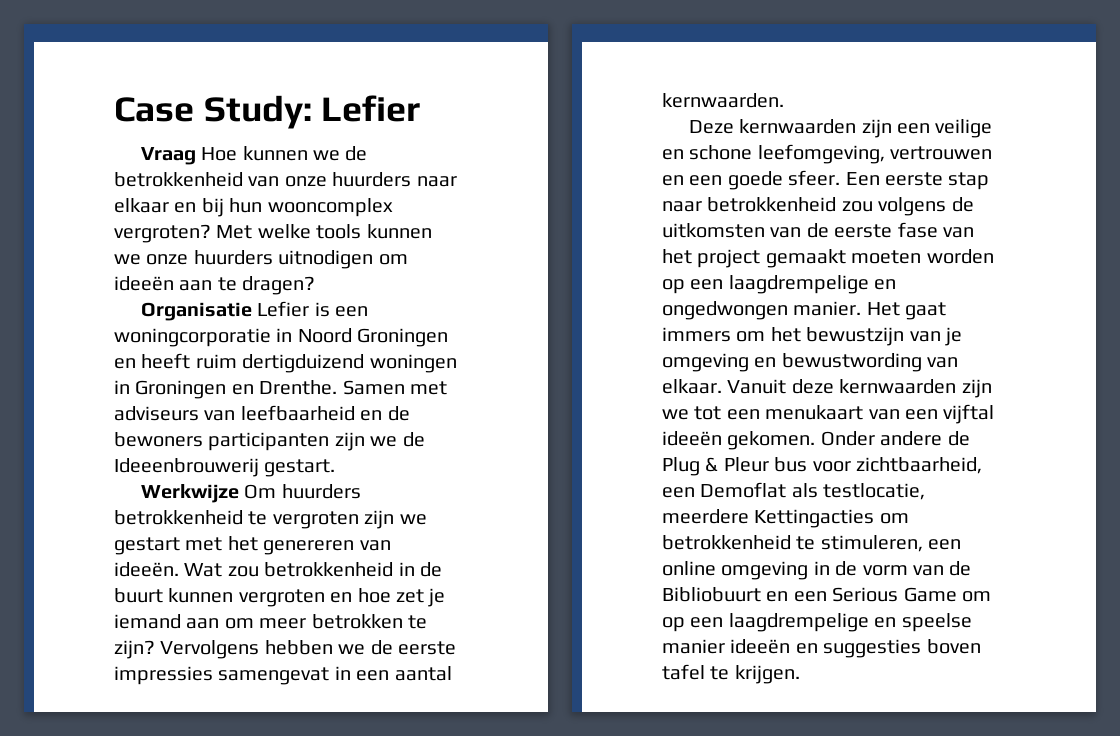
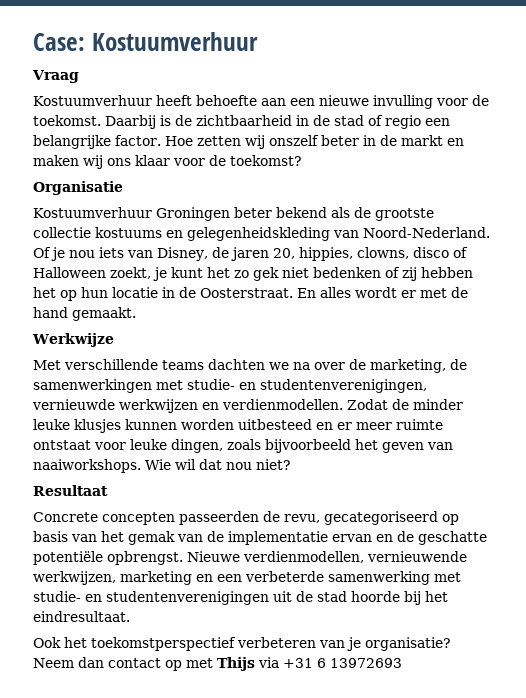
[114,95,421,129] [140,146,368,165] [114,172,457,187] [114,198,393,217] [114,224,432,243] [114,250,408,269] [114,276,316,295] [140,301,369,321] [114,328,449,347] [114,353,457,373] [114,380,447,399] [114,405,410,421] [114,432,425,451] [114,458,336,477] [140,484,361,503] [114,510,427,529] [114,536,391,555] [114,562,442,577] [114,588,446,607] [114,614,427,629] [114,640,456,659] [114,666,452,685] [662,93,784,108] [688,119,993,138] [662,144,993,164] [662,170,990,190] [662,197,974,216] [662,222,974,238] [662,249,994,268] [662,275,897,294] [662,301,947,320] [662,327,962,346] [662,353,959,372] [662,379,992,398] [662,404,995,424] [662,431,970,450] [662,457,982,476] [662,482,926,500] [662,509,909,528] [662,535,962,552] [662,561,972,580] [662,587,991,602] [662,613,972,632] [662,639,981,658] [662,664,800,684] Case Study: Lefier // Vraag Hoe kunnen we de betrokkenheid van onze huurders naar elkaar en bij hun wooncomplex vergroten? Met welke tools kunnen we onze huurders uitnodigen om ideeën aan te dragen? // Organisatie Lefier is een woningcorporatie in Noord Groningen en heeft ruim dertigduizend woningen in Groningen en Drenthe. Samen met adviseurs van leefbaarheid en de bewoners participanten zijn we de Ideeenbrouwerij gestart. // Werkwijze Om huurders betrokkenheid te vergroten zijn we gestart met het genereren van ideeën. Wat zou betrokkenheid in de buurt kunnen vergroten en hoe zet je iemand aan om meer betrokken te zijn? Vervolgens hebben we de eerste impressies samengevat in een aantal kernwaarden. // Deze kernwaarden zijn een veilige en schone leefomgeving, vertrouwen en een goede sfeer. Een eerste stap naar betrokkenheid zou volgens de uitkomsten van de eerste fase van het project gemaakt moeten worden op een laagdrempelige en ongedwongen manier. Het gaat immers om het bewustzijn van je omgeving en bewustwording van elkaar. Vanuit deze kernwaarden zijn we tot een menukaart van een vijftal ideeën gekomen. Onder andere de Plug & Pleur bus voor zichtbaarheid, een Demoflat als testlocatie, meerdere Kettingacties om betrokkenheid te stimuleren, een online omgeving in de vorm van de Bibliobuurt en een Serious Game om op een laagdrempelige en speelse manier ideeën en suggesties boven tafel te krijgen. -> [33,32,258,51] [32,70,79,83] [33,95,489,109] [33,115,450,129] [33,135,464,149] [33,155,302,169] [33,181,123,195] [33,207,434,221] [33,227,490,241] [33,247,468,261] [33,267,473,281] [33,287,468,301] [33,307,136,321] [32,333,114,347] [33,359,467,373] [33,379,427,393] [32,399,463,413] [33,419,443,433] [33,439,453,453] [33,459,291,473] [33,485,108,496] [33,511,459,525] [33,531,487,545] [33,551,467,565] [33,571,461,585] [33,591,448,605] [33,611,130,622] [33,637,451,651] [33,657,402,671] Case: Kostuumverhuur // Vraag // Kostuumverhuur heeft behoefte aan een nieuwe invulling voor de toekomst. Daarbij is de zichtbaarheid in de stad of regio een belangrijke factor. Hoe zetten wij onszelf beter in de markt en maken wij ons klaar voor de toekomst? // Organisatie // Kostuumverhuur Groningen beter bekend als de grootste collectie kostuums en gelegenheidskleding van Noord-Nederland. Of je nou iets van Disney, de jaren 20, hippies, clowns, disco of Halloween zoekt, je kunt het zo gek niet bedenken of zij hebben het op hun locatie in de Oosterstraat. En alles wordt er met de hand gemaakt. // Werkwijze // Met verschillende teams dachten we na over de marketing, de samenwerkingen met studie- en studentenverenigingen, vernieuwde werkwijzen en verdienmodellen. Zodat de minder leuke klusjes kunnen worden uitbesteed en er meer ruimte ontstaat voor leuke dingen, zoals bijvoorbeeld het geven van naaiworkshops. Wie wil dat nou niet? // Resultaat // Concrete concepten passeerden de revu, gecategoriseerd op basis van het gemak van de implementatie ervan en de geschatte potentiële opbrengst. Nieuwe verdienmodellen, vernieuwende werkwijzen, marketing en een verbeterde samenwerking met studie- en studentenverenigingen uit de stad hoorde bij het eindresultaat. // Ook het toekomstperspectief verbeteren van je organisatie? Neem dan contact op met Thijs via +31 6 13972693

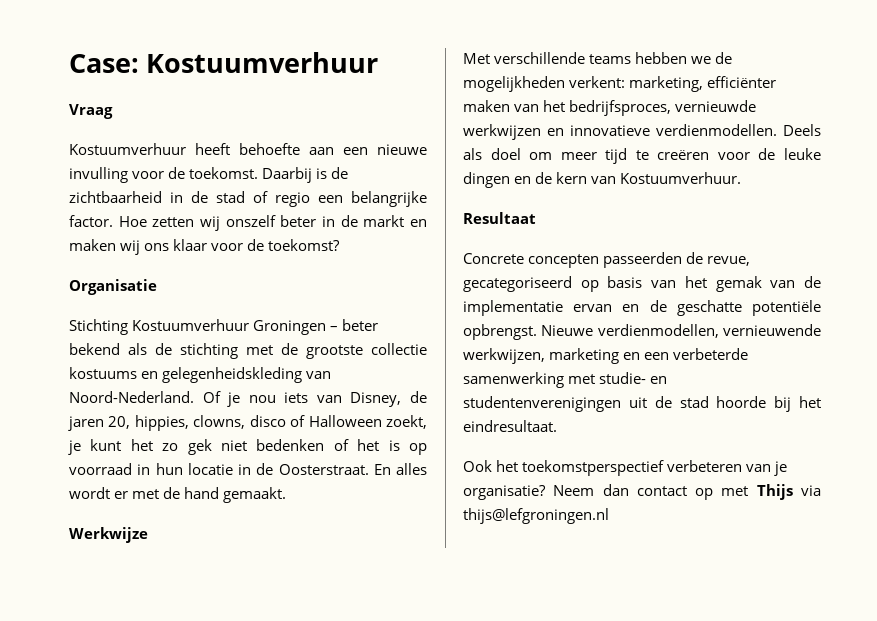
(123, 188) none -> [69,319,128,335] Stichting
(230, 214) none -> [330,326,339,331] –
(371, 212) none -> [180,343,298,359] stichting met de
[402,267,473,281] [33,287,77,301] zij hebben het op -> [357,439,427,455] [69,463,151,475] het is op voorraad in
[208,359,467,373] [33,379,427,393] [32,399,463,413] [33,419,443,433] [33,439,453,453] [33,459,291,473] dachten we na over de marketing, de samenwerkingen met studie- en studentenverenigingen, vernieuwde werkwijzen en verdienmodellen. Zodat de minder leuke klusjes kunnen worden uitbesteed en er meer ruimte ontstaat voor leuke dingen, zoals bijvoorbeeld het geven van naaiworkshops. Wie wil dat nou niet? -> [635,52,733,64] [463,76,777,92] [463,100,757,116] [463,124,821,140] [463,148,821,164] [463,172,742,188] hebben we de mogelijkheden verkent: marketing, efficiënter maken van het bedrijfsproces, vernieuwde werkwijzen en innovatieve verdienmodellen. Deels als doel om meer tijd te creëren voor de leuke dingen en de kern van Kostuumverhuur.
[284,514,320,523] revu, -> [707,256,751,266] revue,
[283,658,402,668] +31 6 13972693 -> [463,508,609,524] thijs@lefgroningen.nl

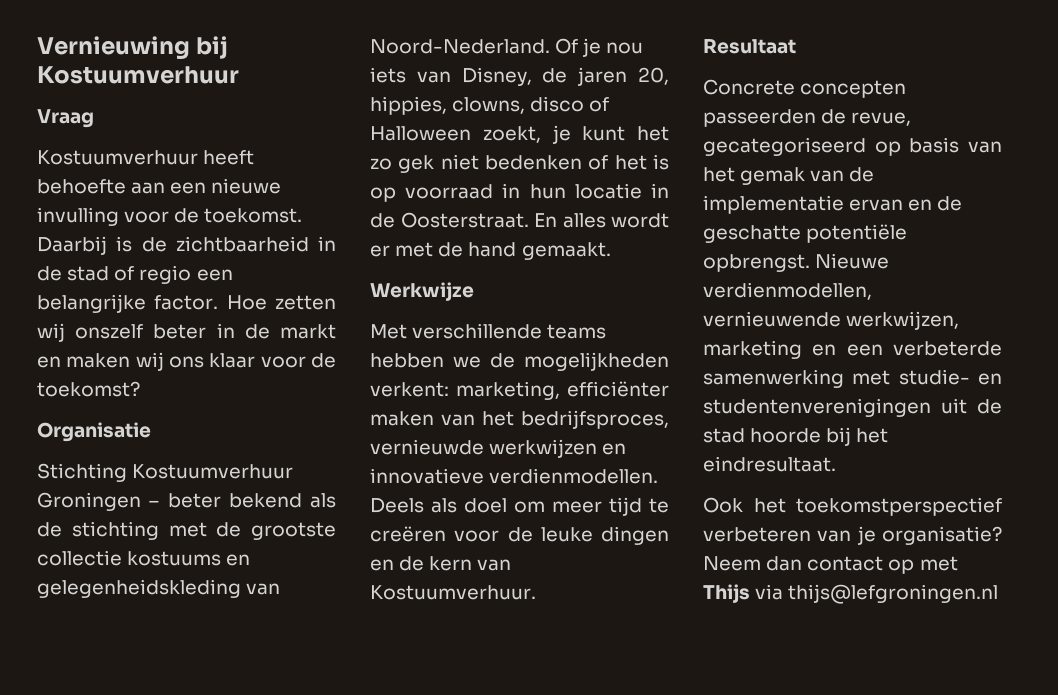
[69,54,139,73] Case: -> [37,36,229,60] Vernieuwing bij

